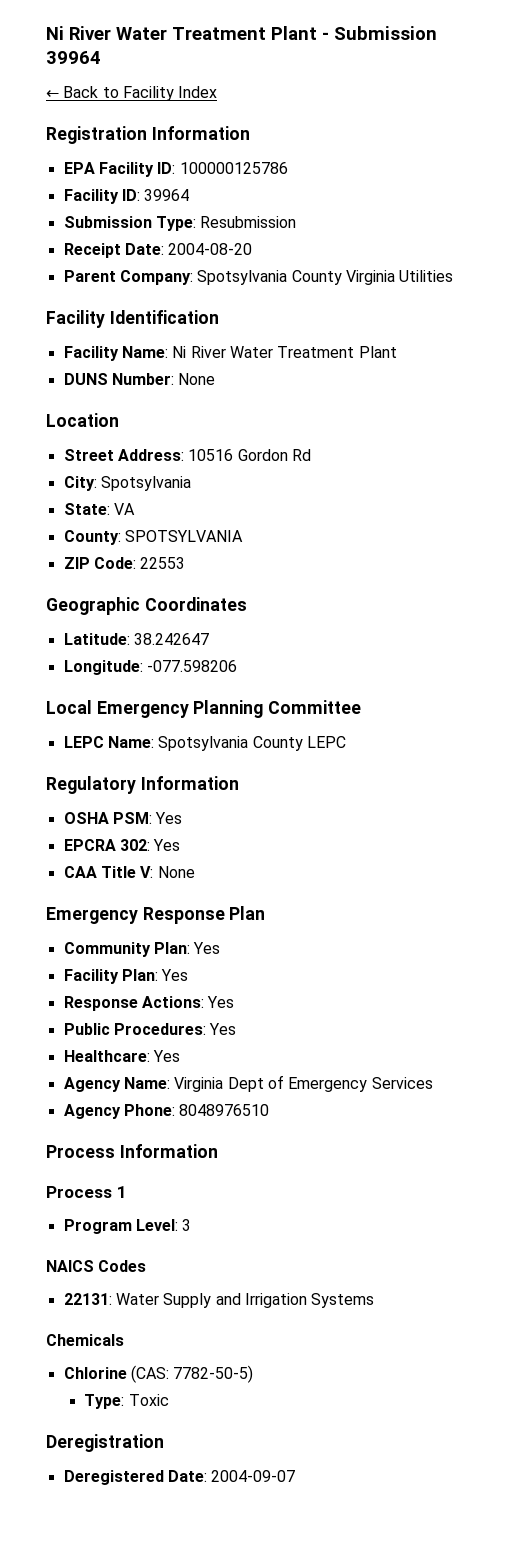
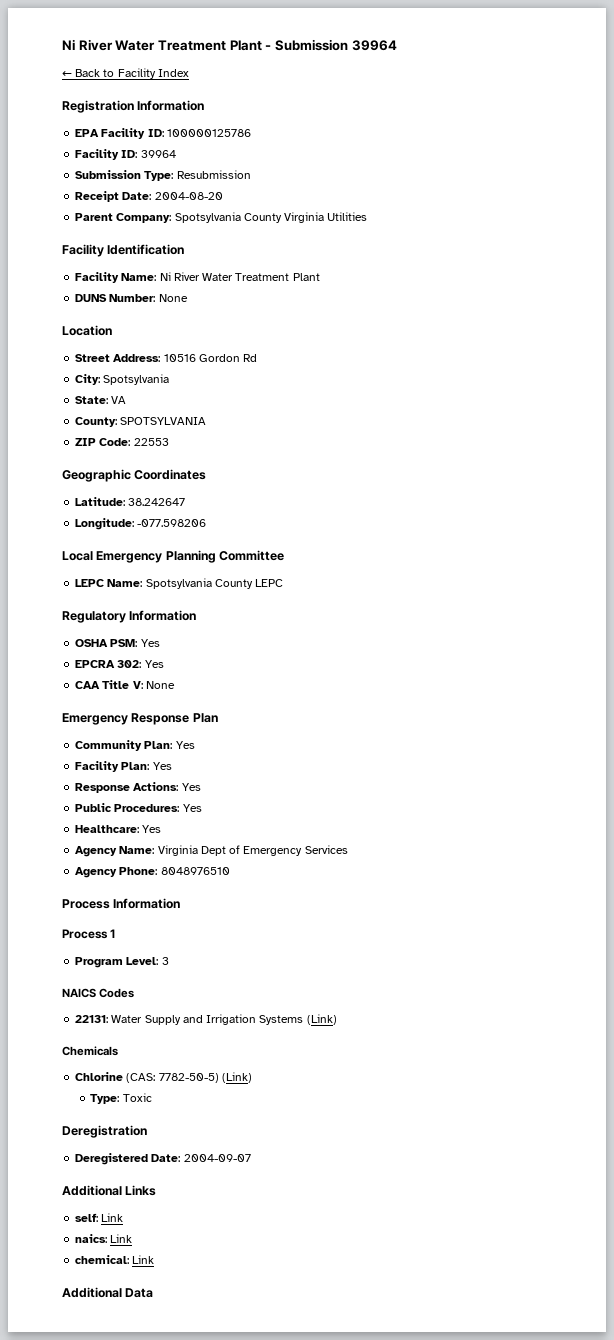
(375, 1300) none -> [306,1014,337,1025] (Link)
(254, 1374) none -> [221,1072,252,1083] (Link)
(296, 1476) none -> [62,1185,157,1196] [75,1213,124,1222] [75,1234,133,1243] [75,1255,155,1264] [62,1287,154,1298] // Additional Links // self: Link // naics: Link // chemical: Link // Additional Data

